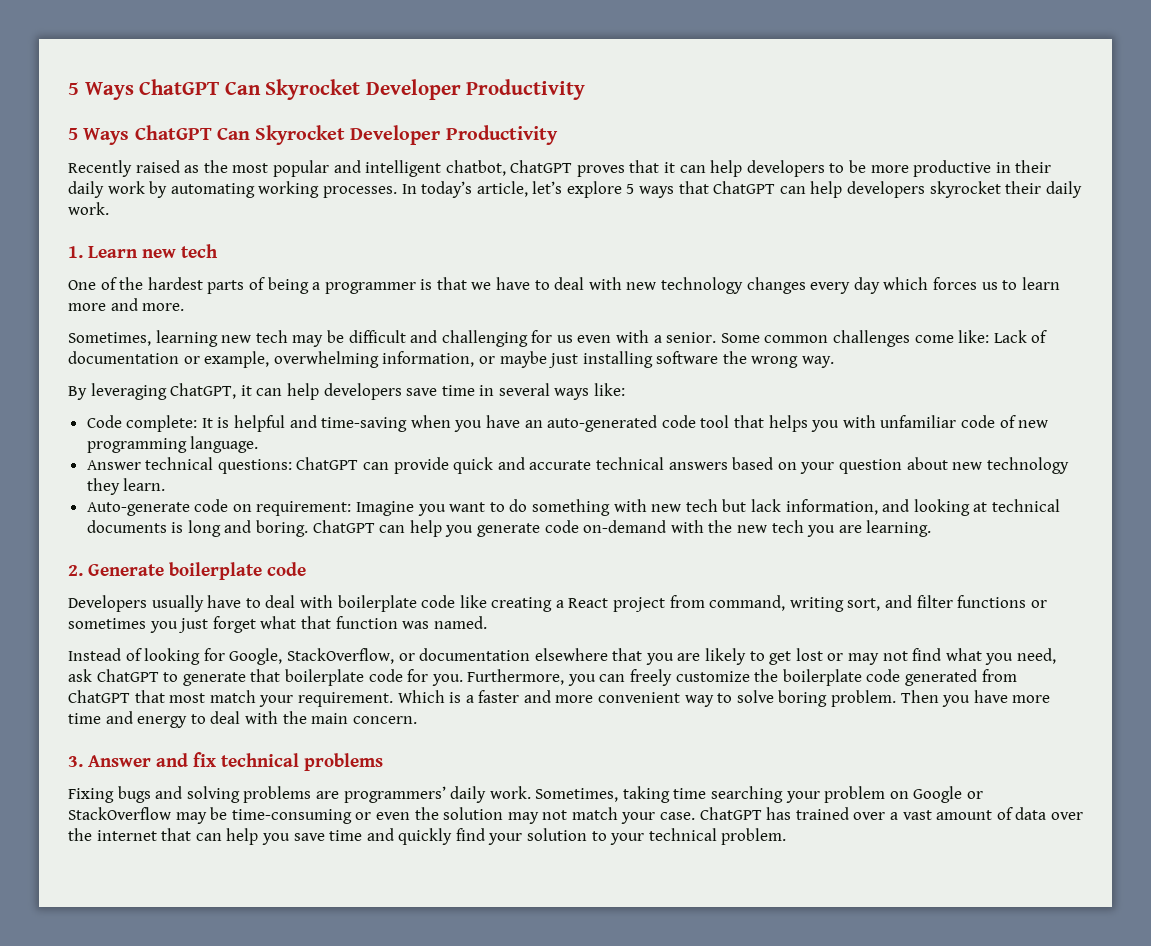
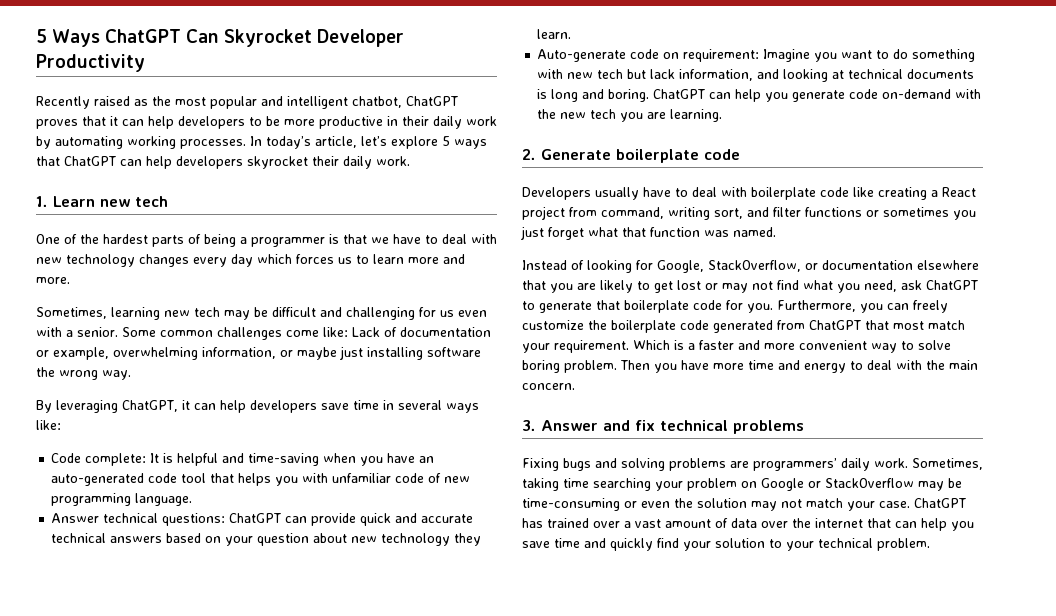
[68,79,586,100] [68,125,558,145] 5 Ways ChatGPT Can Skyrocket Developer Productivity // 5 Ways ChatGPT Can Skyrocket Developer Productivity -> [36,29,404,47] [36,54,145,72] 5 Ways ChatGPT Can Skyrocket Developer Productivity

